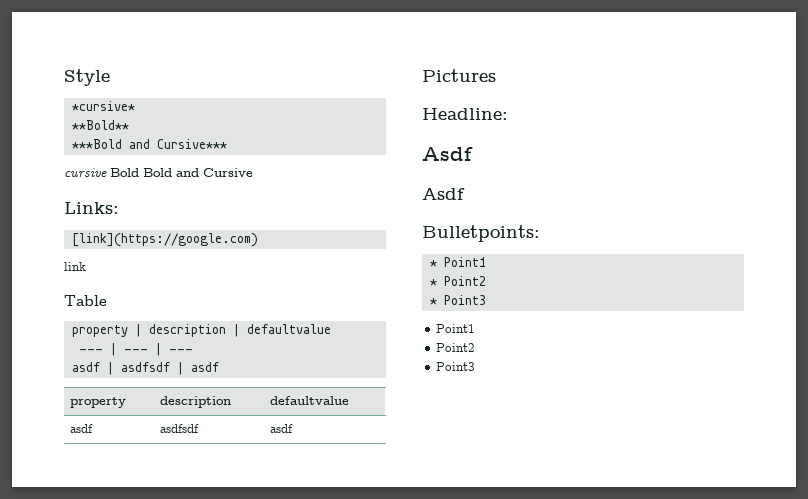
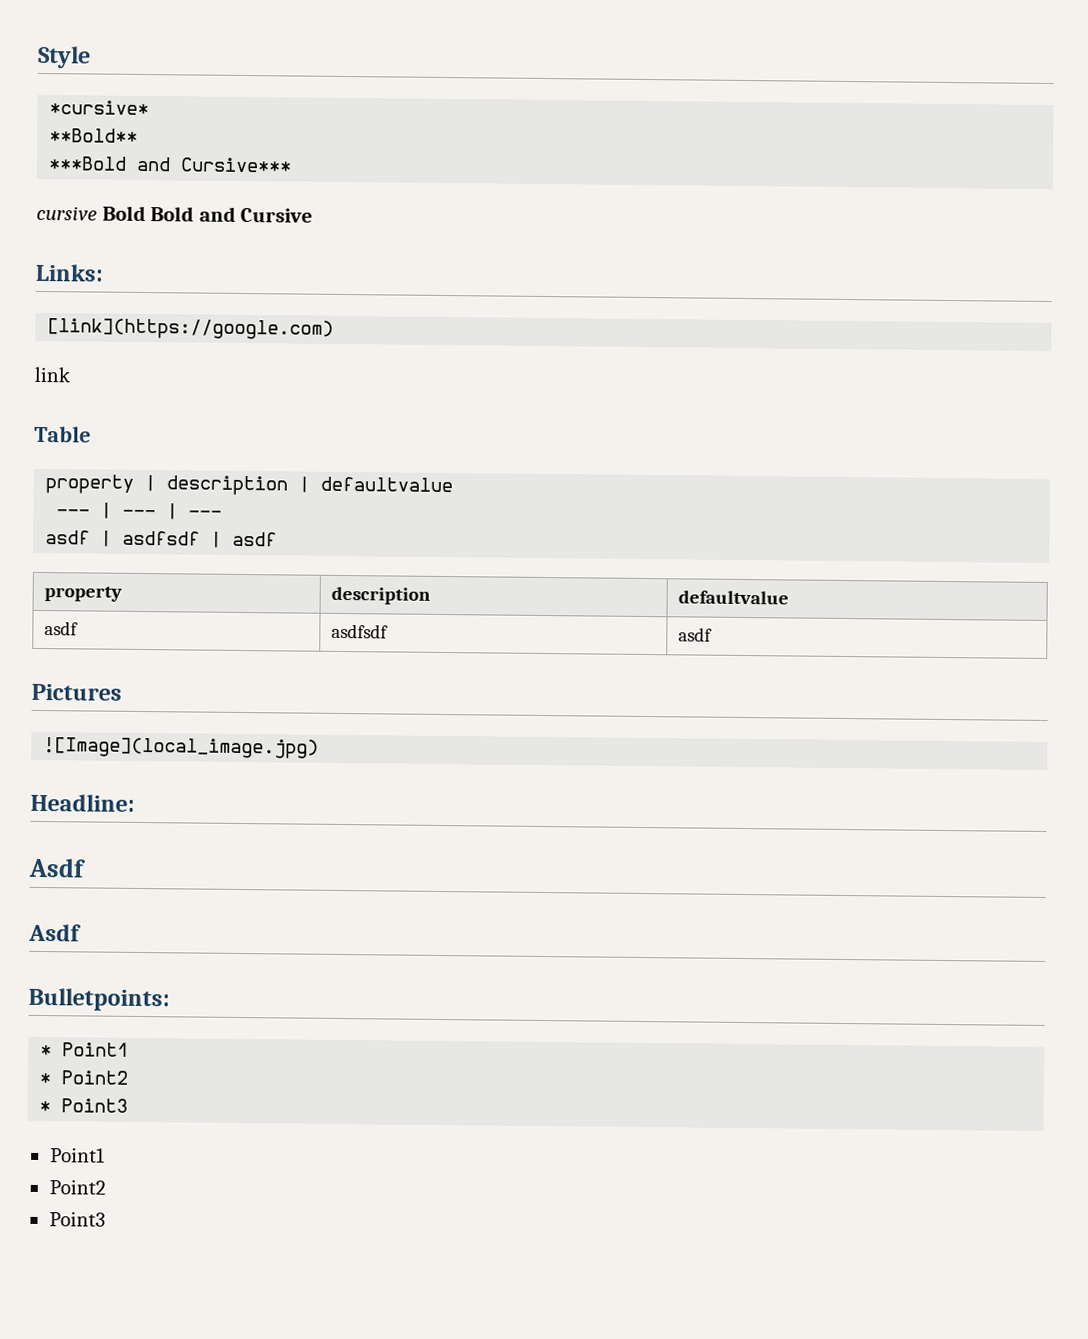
(496, 75) none -> [43,737,320,759] // ![Image](local_image.jpg)

